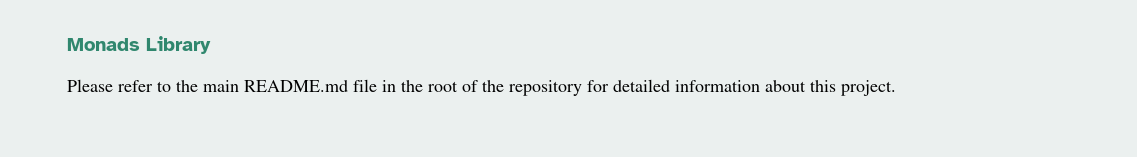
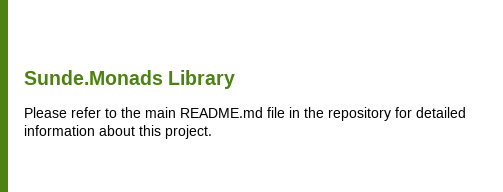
[67,38,140,51] Monads -> [24,70,163,85] Sunde.Monads
[428,80,504,92] root of the -> (324, 112) none

